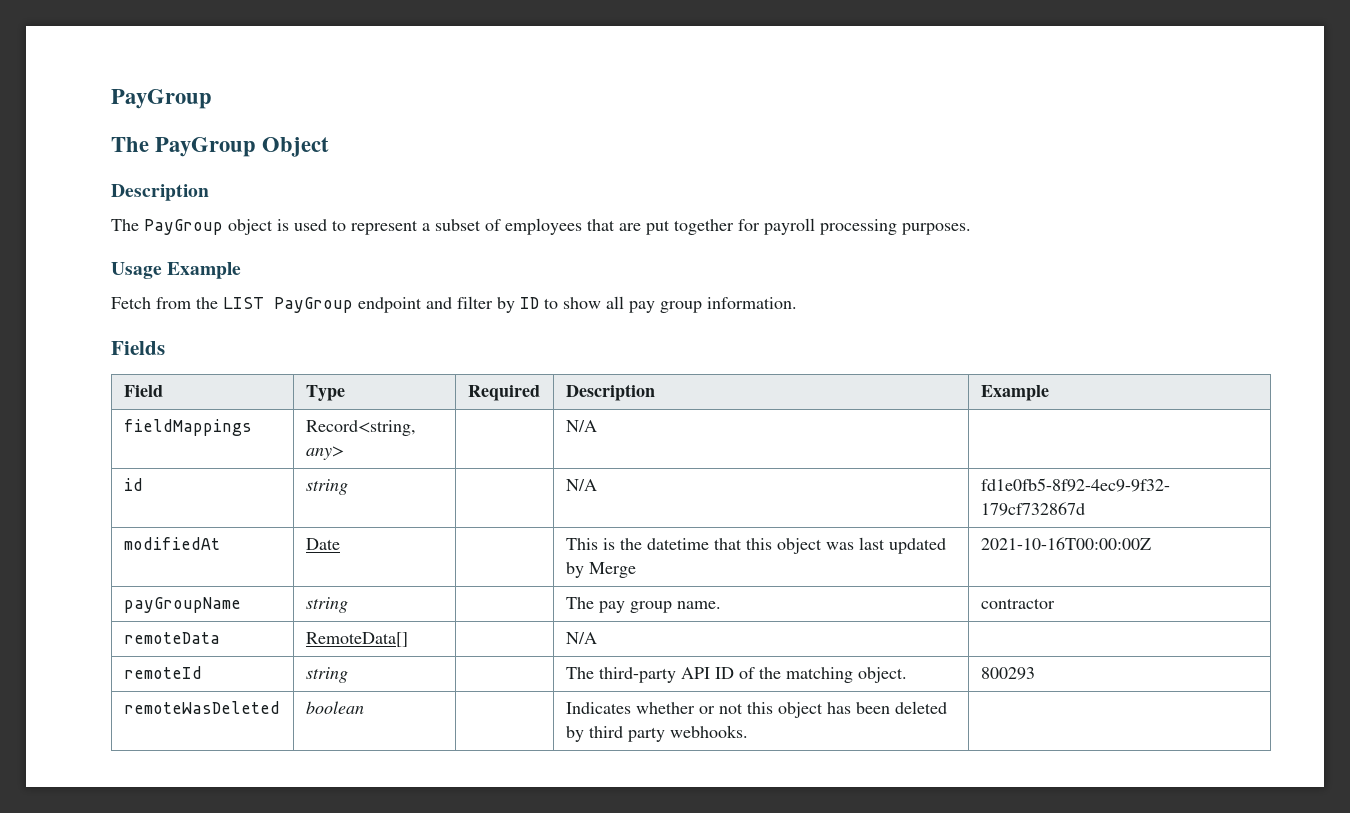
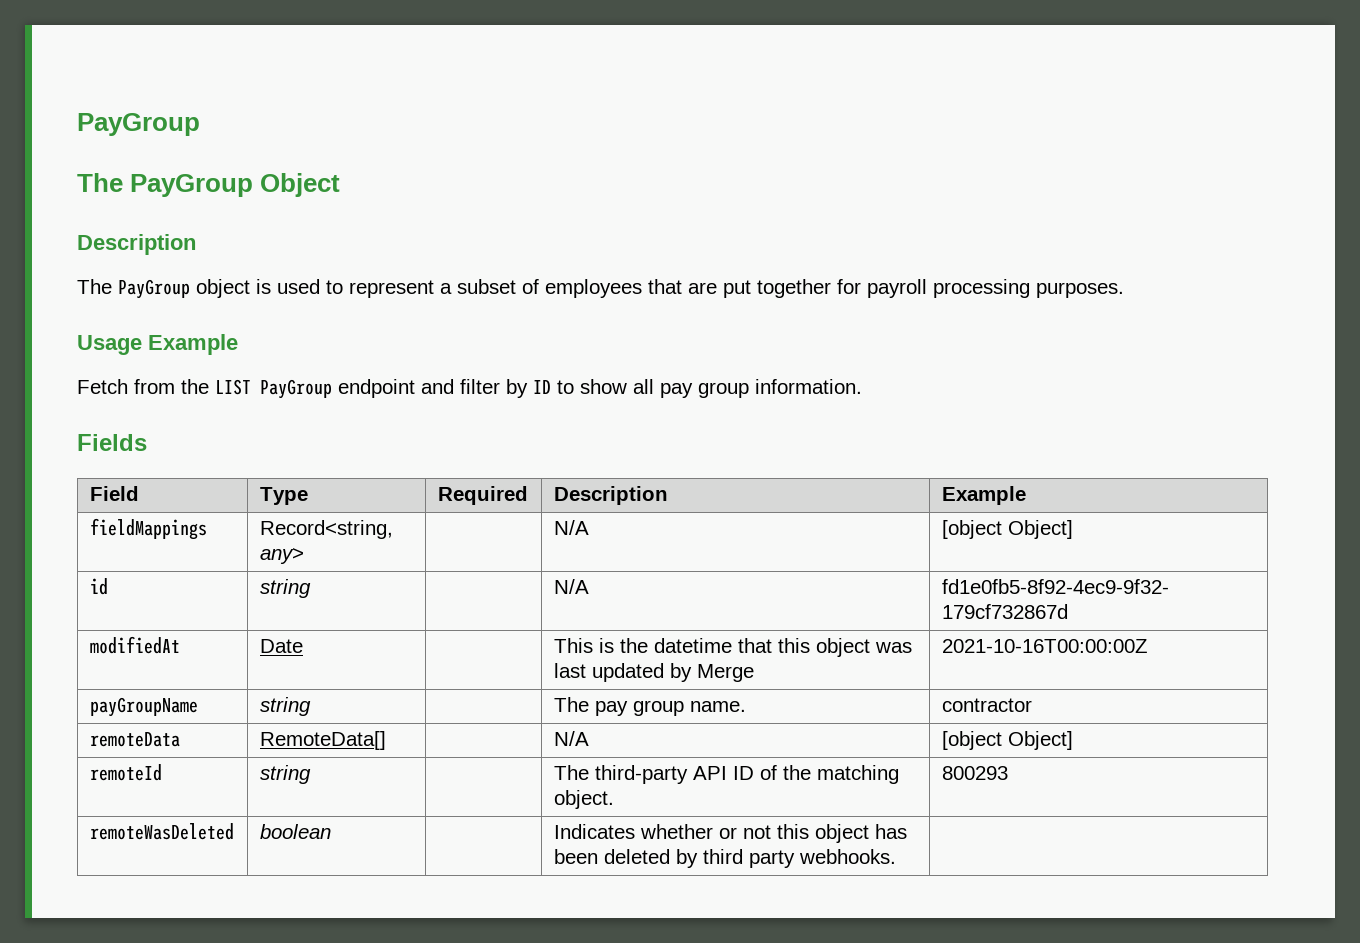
(597, 426) none -> [941,520,1073,539] [object Object]
(597, 638) none -> [941,731,1073,750] [object Object]

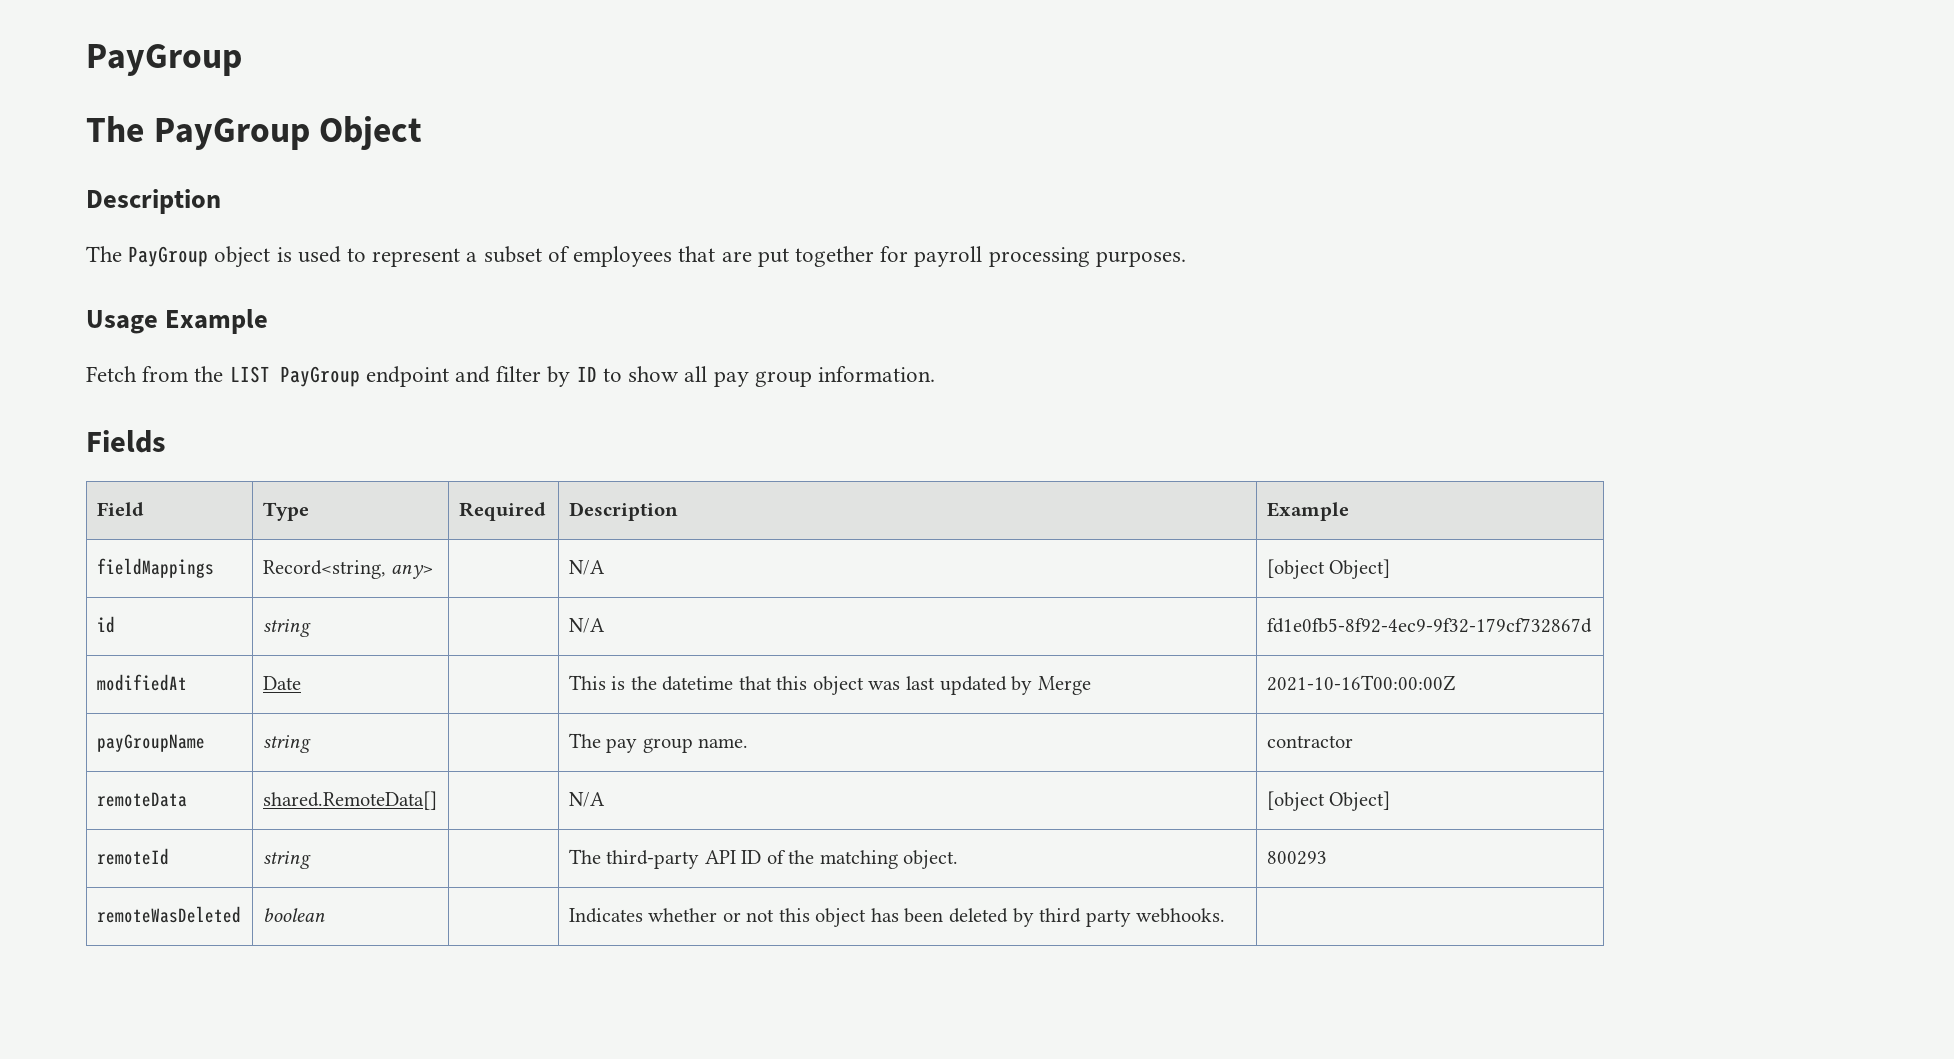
[259,731,386,750] RemoteData[] -> [262,791,437,810] shared.RemoteData[]

